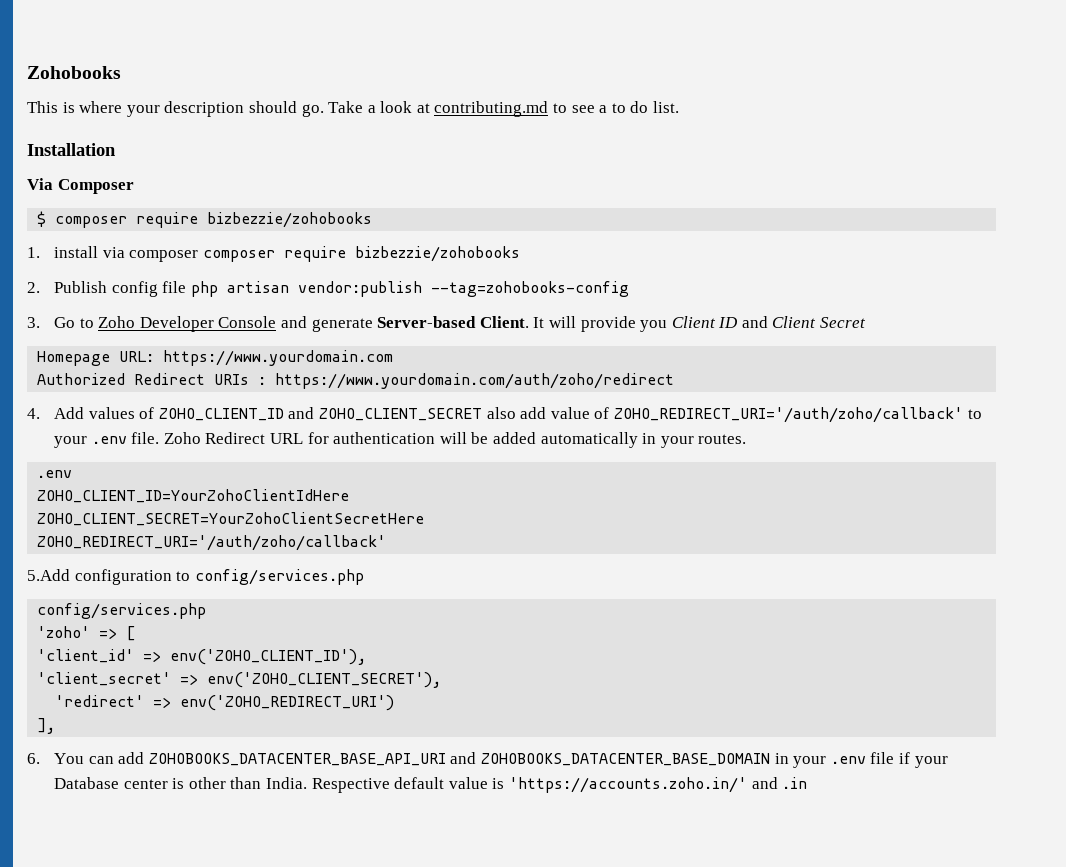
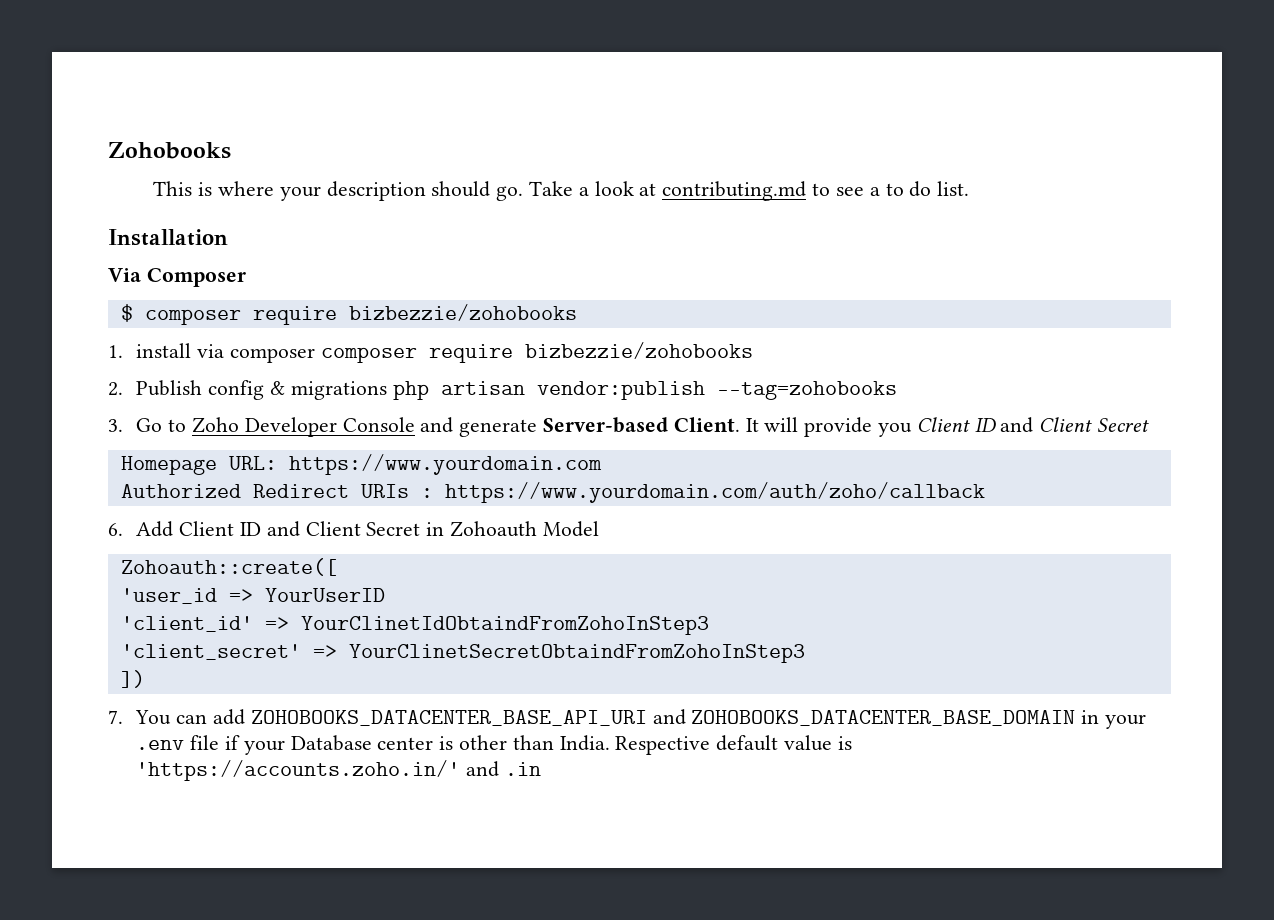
[162,281,187,293] file -> [269,381,387,400] & migrations
[430,281,629,297] --tag=zohobooks-config -> [716,381,897,400] --tag=zohobooks
[275,373,675,389] [27,407,982,423] [54,432,747,448] [37,470,73,478] [37,489,350,503] [37,512,425,526] [37,535,387,551] [27,569,364,585] [37,603,207,619] [37,626,136,641] https://www.yourdomain.com/auth/zoho/redirect // 4. Add values of ZOHO_CLIENT_ID and ZOHO_CLIENT_SECRET also add value of ZOHO_REDIRECT_URI='/auth/zoho/callback' to your .env file. Zoho Redirect URL for authentication will be added automatically in your routes. // .env // ZOHO_CLIENT_ID=YourZohoClientIdHere // ZOHO_CLIENT_SECRET=YourZohoClientSecretHere // ZOHO_REDIRECT_URI='/auth/zoho/callback' // 5.Add configuration to config/services.php // config/services.php // 'zoho' => [ -> [444,482,985,503] [108,521,599,537] [120,558,337,576] [120,588,385,604] https://www.yourdomain.com/auth/zoho/callback // 6. Add Client ID and Client Secret in Zohoauth Model // Zohoauth::create([ // 'user_id => YourUserID
[170,649,367,665] env('ZOHO_CLIENT_ID'), -> [300,616,709,635] YourClinetIdObtaindFromZohoInStep3
[207,672,442,688] [55,695,395,711] [37,718,56,734] [27,753,40,764] env('ZOHO_CLIENT_SECRET'), // 'redirect' => env('ZOHO_REDIRECT_URI') // ], // 6. -> [348,644,805,663] [120,670,145,688] [108,710,123,724] YourClinetSecretObtaindFromZohoInStep3 // ]) // 7.

